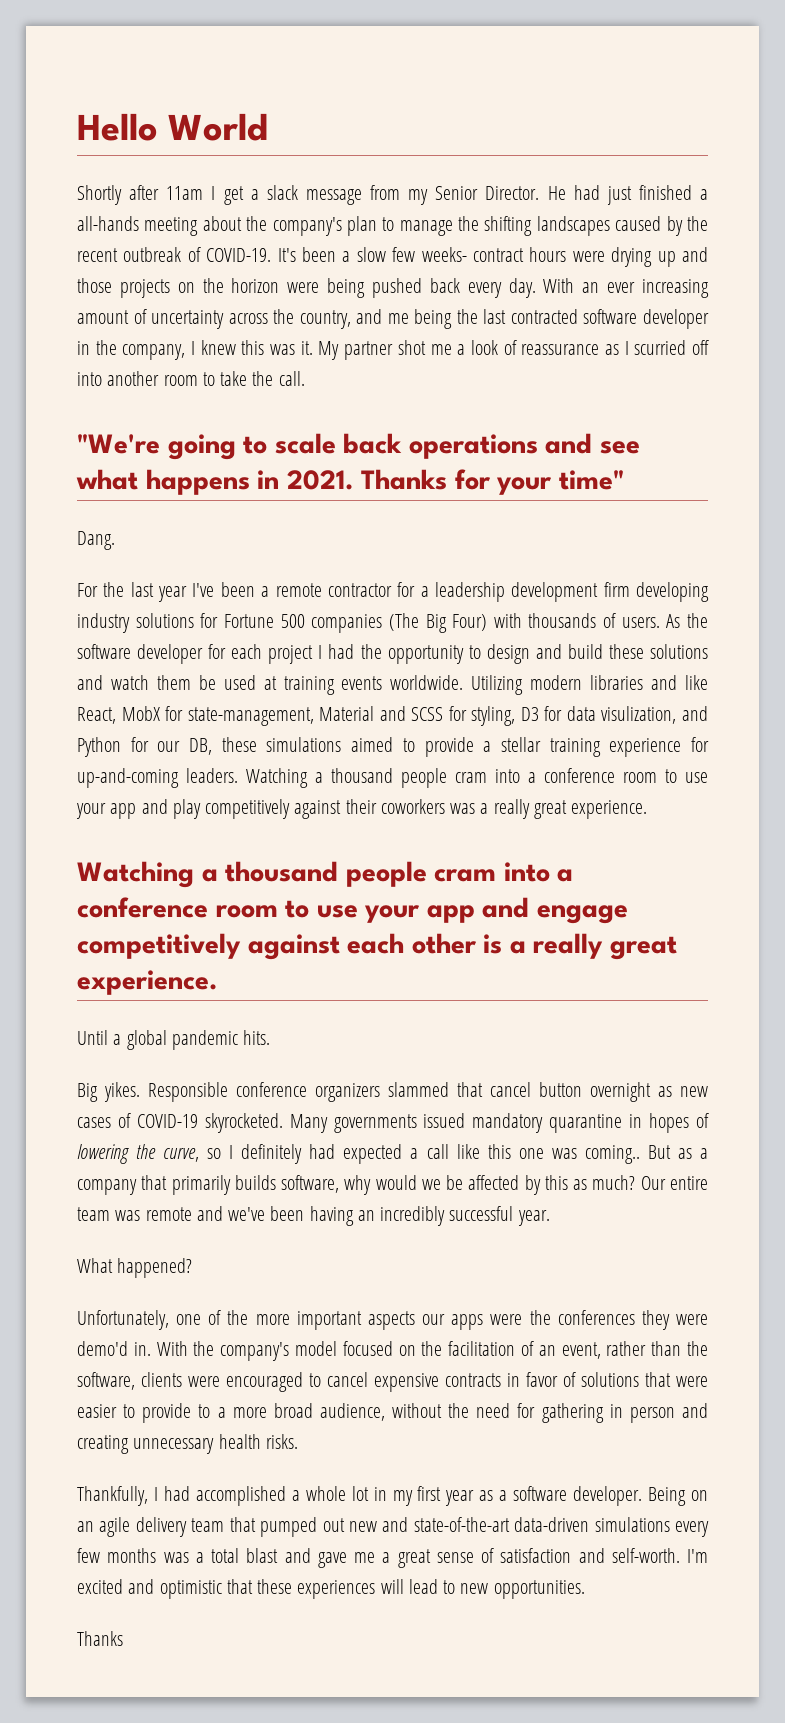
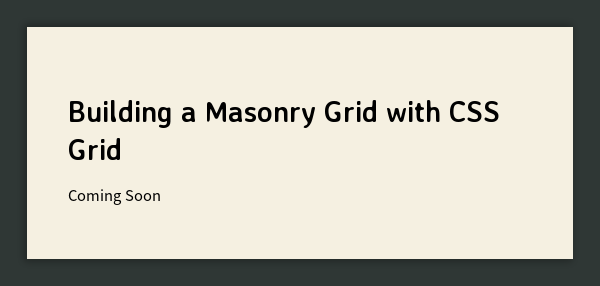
[77,113,269,141] [77,185,708,205] [77,216,708,236] [77,247,708,267] [77,278,710,298] [77,309,709,329] [77,340,709,360] [77,371,305,386] [77,433,640,460] [76,469,624,495] [77,531,115,550] [77,582,709,602] [77,613,708,633] [77,644,708,664] [77,675,708,695] [77,706,709,726] [77,737,710,757] [77,768,708,788] [76,799,648,819] [77,861,574,888] [77,897,628,924] [77,933,677,960] [77,970,218,995] [77,1030,271,1050] [77,1082,708,1102] [77,1113,709,1133] [77,1144,708,1164] [77,1175,708,1195] [77,1206,550,1226] [77,1258,193,1278] [77,1310,709,1330] [77,1341,708,1361] [77,1372,708,1392] [77,1403,708,1423] [77,1434,298,1454] [77,1486,708,1506] [77,1517,709,1537] [77,1548,708,1568] [77,1579,585,1599] [77,1631,123,1646] Hello World // Shortly after 11am I get a slack message from my Senior Director. He had just finished a all-hands meeting about the company's plan to manage the shifting landscapes caused by the recent outbreak of COVID-19. It's been a slow few weeks- contract hours were drying up and those projects on the horizon were being pushed back every day. With an ever increasing amount of uncertainty across the country, and me being the last contracted software developer in the company, I knew this was it. My partner shot me a look of reassurance as I scurried off into another room to take the call. // "We're going to scale back operations and see what happens in 2021. Thanks for your time" // Dang. // For the last year I've been a remote contractor for a leadership development firm developing industry solutions for Fortune 500 companies (The Big Four) with thousands of users. As the software developer for each project I had the opportunity to design and build these solutions and watch them be used at training events worldwide. Utilizing modern libraries and like React, MobX for state-management, Material and SCSS for styling, D3 for data visulization, and Python for our DB, these simulations aimed to provide a stellar training experience for up-and-coming leaders. Watching a thousand people cram into a conference room to use your app and play competitively against their coworkers was a really great experience. // Watching a thousand people cram into a conference room to use your app and engage competitively against each other is a really great experience. // Until a global pandemic hits. // Big yikes. Responsible conference organizers slammed that cancel button overnight as new cases of COVID-19 skyrocketed. Many governments issued mandatory quarantine in hopes of lowering the curve, so I definitely had expected a call like this one was coming.. But as a company that primarily builds software, why would we be affected by this as much? Our entire team was remote and we've been having an incredibly successful year. // What happened? // Unfortunately, one of the more important aspects our apps were the conferences they were demo'd in. With the company's model focused on the facilitation of an event, rather than the software, clients were encouraged to cancel expensive contracts in favor of solutions that were easier to provide to a more broad audience, without the need for gathering in person and creating unnecessary health risks. // Thankfully, I had accomplished a whole lot in my first year as a software developer. Being on an agile delivery team that pumped out new and state-of-the-art data-driven simulations every few months was a total blast and gave me a great sense of satisfaction and self-worth. I'm excited and optimistic that these experiences will lead to new opportunities. // Thanks -> [68,100,500,128] [68,138,122,160] [68,189,162,205] Building a Masonry Grid with CSS Grid // Coming Soon

